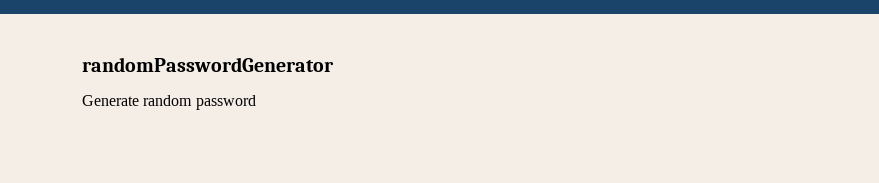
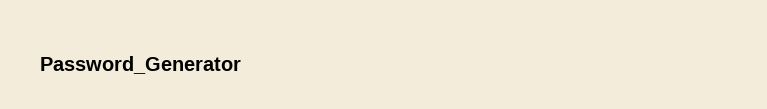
[82,57,334,72] [82,95,256,110] randomPasswordGenerator // Generate random password -> [40,56,241,74] Password_Generator

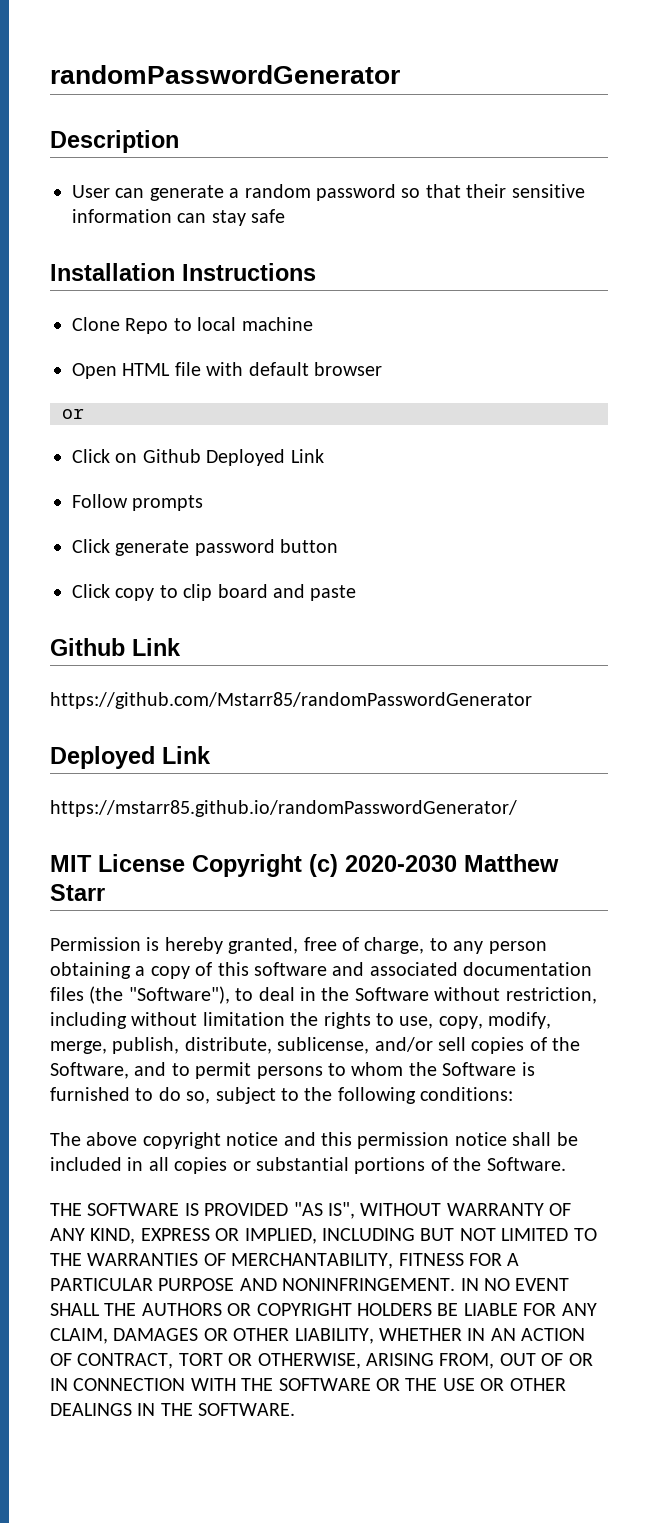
[40,56,241,74] Password_Generator -> [50,65,400,84] [50,130,179,153] [72,184,585,201] [72,209,286,226] [50,263,316,281] [72,317,313,334] [72,362,382,379] [62,409,84,419] [72,449,324,466] [72,494,204,511] [72,539,339,556] [72,584,357,601] [50,638,181,656] [50,692,532,709] [50,746,211,769] [50,800,517,817] [50,854,559,877] [50,884,105,901] [50,937,547,954] [50,962,593,979] [50,986,597,1004] [50,1012,552,1029] [50,1037,581,1054] [50,1062,535,1079] [50,1087,514,1104] [50,1132,578,1149] [50,1157,566,1174] [50,1202,572,1219] [50,1228,597,1244] [50,1253,520,1269] [50,1278,570,1291] [50,1303,597,1316] [50,1328,586,1344] [50,1353,593,1369] [50,1378,566,1391] [50,1403,296,1416] randomPasswordGenerator // Description // User can generate a random password so that their sensitive information can stay safe // Installation Instructions // Clone Repo to local machine // Open HTML file with default browser // or // Click on Github Deployed Link // Follow prompts // Click generate password button // Click copy to clip board and paste // Github Link // https://github.com/Mstarr85/randomPasswordGenerator // Deployed Link // https://mstarr85.github.io/randomPasswordGenerator/ // MIT License Copyright (c) 2020-2030 Matthew Starr // Permission is hereby granted, free of charge, to any person obtaining a copy of this software and associated documentation files (the "Software"), to deal in the Software without restriction, including without limitation the rights to use, copy, modify, merge, publish, distribute, sublicense, and/or sell copies of the Software, and to permit persons to whom the Software is furnished to do so, subject to the following conditions: // The above copyright notice and this permission notice shall be included in all copies or substantial portions of the Software. // THE SOFTWARE IS PROVIDED "AS IS", WITHOUT WARRANTY OF ANY KIND, EXPRESS OR IMPLIED, INCLUDING BUT NOT LIMITED TO THE WARRANTIES OF MERCHANTABILITY, FITNESS FOR A PARTICULAR PURPOSE AND NONINFRINGEMENT. IN NO EVENT SHALL THE AUTHORS OR COPYRIGHT HOLDERS BE LIABLE FOR ANY CLAIM, DAMAGES OR OTHER LIABILITY, WHETHER IN AN ACTION OF CONTRACT, TORT OR OTHERWISE, ARISING FROM, OUT OF OR IN CONNECTION WITH THE SOFTWARE OR THE USE OR OTHER DEALINGS IN THE SOFTWARE.

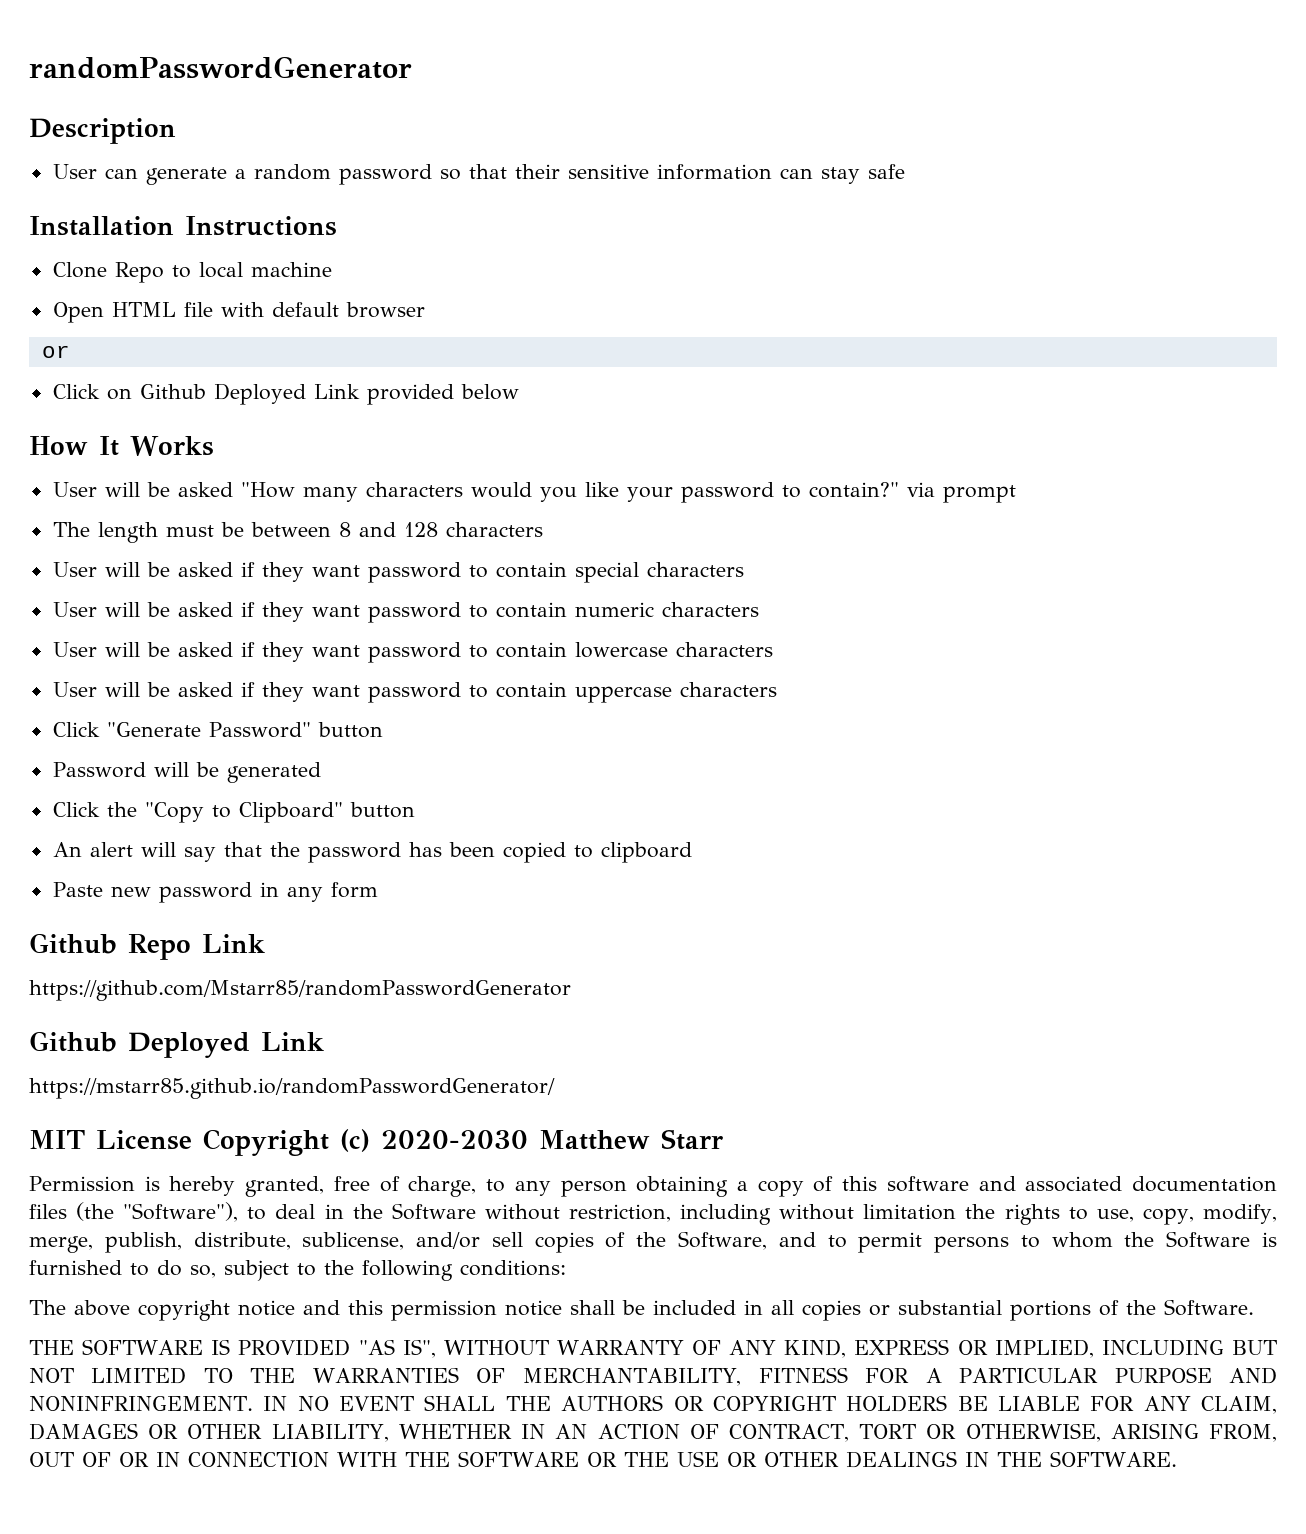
[72,494,204,511] [72,539,339,556] [72,584,357,601] [50,638,125,656] // Follow prompts // Click generate password button // Click copy to clip board and paste // Github -> [366,384,519,405] [29,436,214,456] [52,482,1016,503] [52,522,543,543] [52,562,744,583] [52,602,759,623] [52,642,773,663] [52,682,777,703] [52,722,383,738] [52,762,321,783] [52,802,415,823] [52,842,692,863] [52,882,378,903] [29,933,191,960] provided below // How It Works // User will be asked "How many characters would you like your password to contain?" via prompt // The length must be between 8 and 128 characters // User will be asked if they want password to contain special characters // User will be asked if they want password to contain numeric characters // User will be asked if they want password to contain lowercase characters // User will be asked if they want password to contain uppercase characters // Click "Generate Password" button // Password will be generated // Click the "Copy to Clipboard" button // An alert will say that the password has been copied to clipboard // Paste new password in any form // Github Repo
(532, 700) none -> [29,1031,117,1052] Github

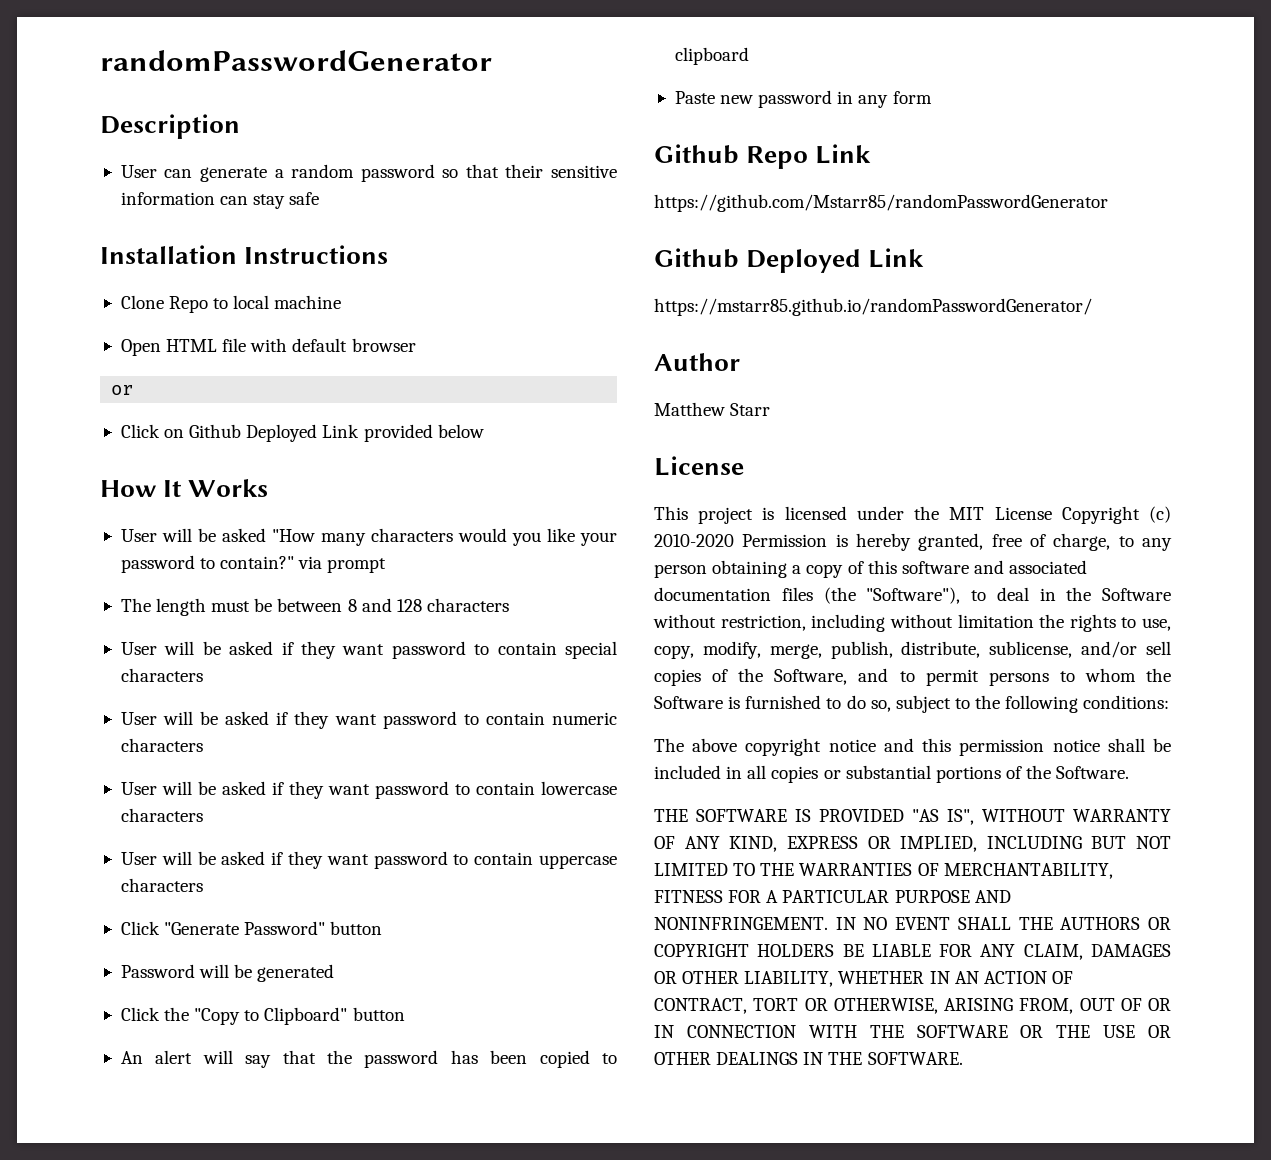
(555, 1088) none -> [654,353,740,371] [654,402,771,416] [654,456,744,476] [654,506,940,524] Author // Matthew Starr // License // This project is licensed under the
[381,1129,723,1150] 2020-2030 Matthew Starr // -> [654,534,734,547] 2010-2020

